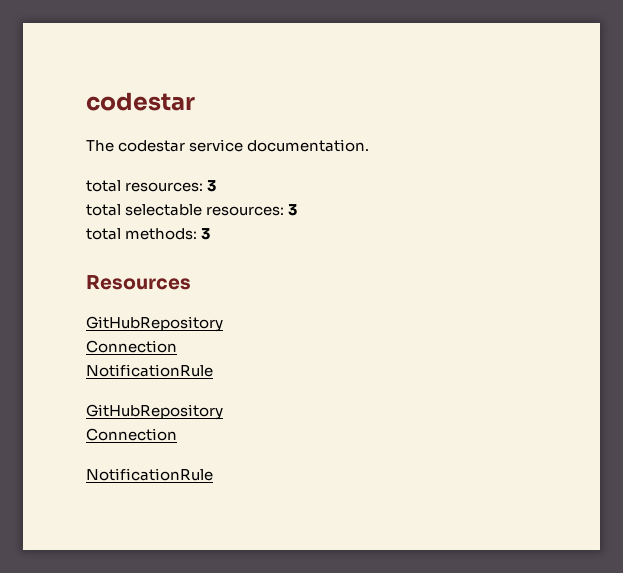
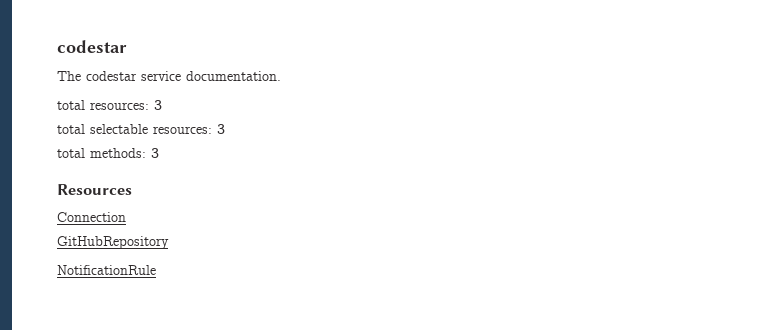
[86,316,223,332] [86,340,177,353] [86,364,213,377] [86,404,223,420] [86,428,177,441] // GitHubRepository // Connection // NotificationRule // GitHubRepository // Connection -> [57,212,126,222] [57,236,169,249] // Connection // GitHubRepository

